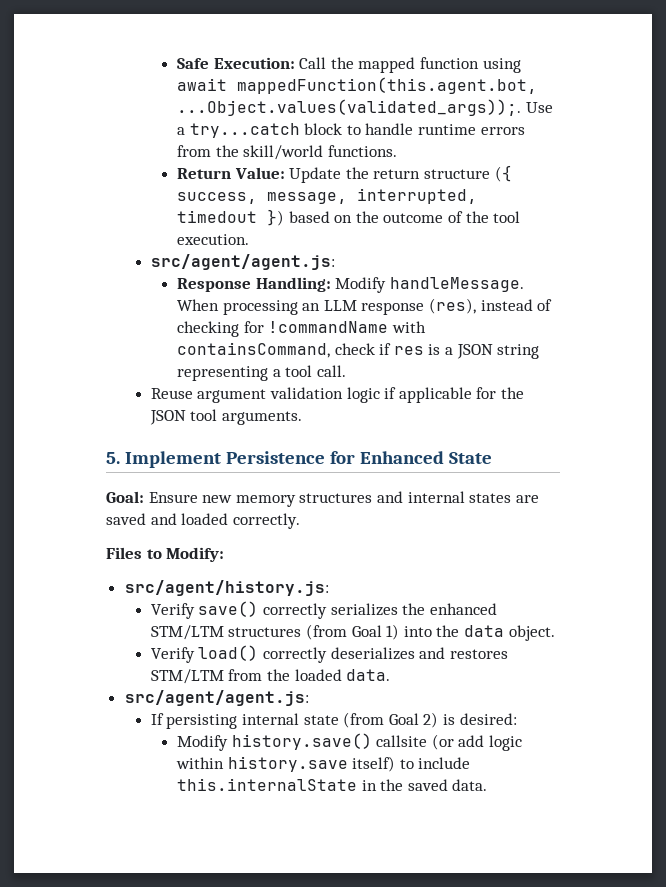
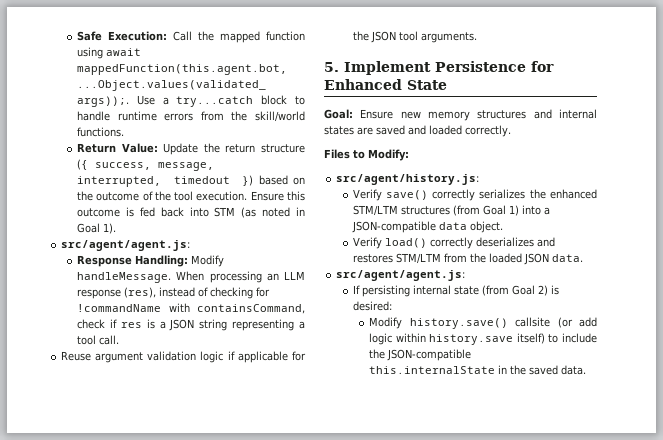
(250, 239) none -> [250,191,305,201] [77,207,305,218] [77,223,117,234] Ensure this outcome is fed back into STM (as noted in Goal 1).
[436,625,460,637] the -> [543,207,550,215] [351,221,436,233] a JSON-compatible
(342, 675) none -> [523,253,549,265] JSON
(471, 763) none -> [369,349,472,361] the JSON-compatible

